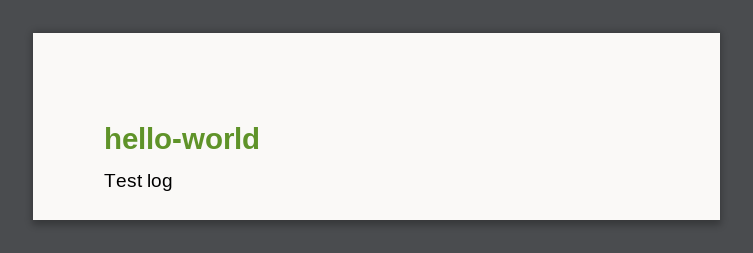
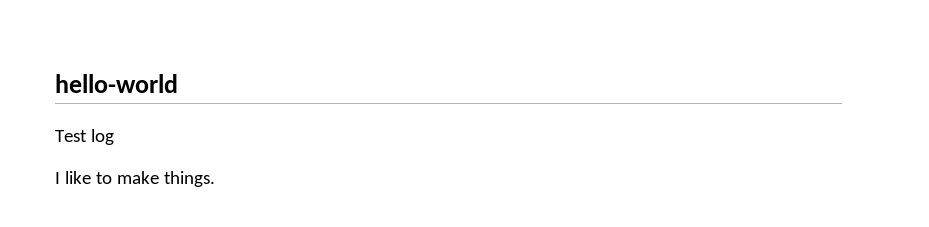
(174, 182) none -> [55,171,215,187] // I like to make things.

